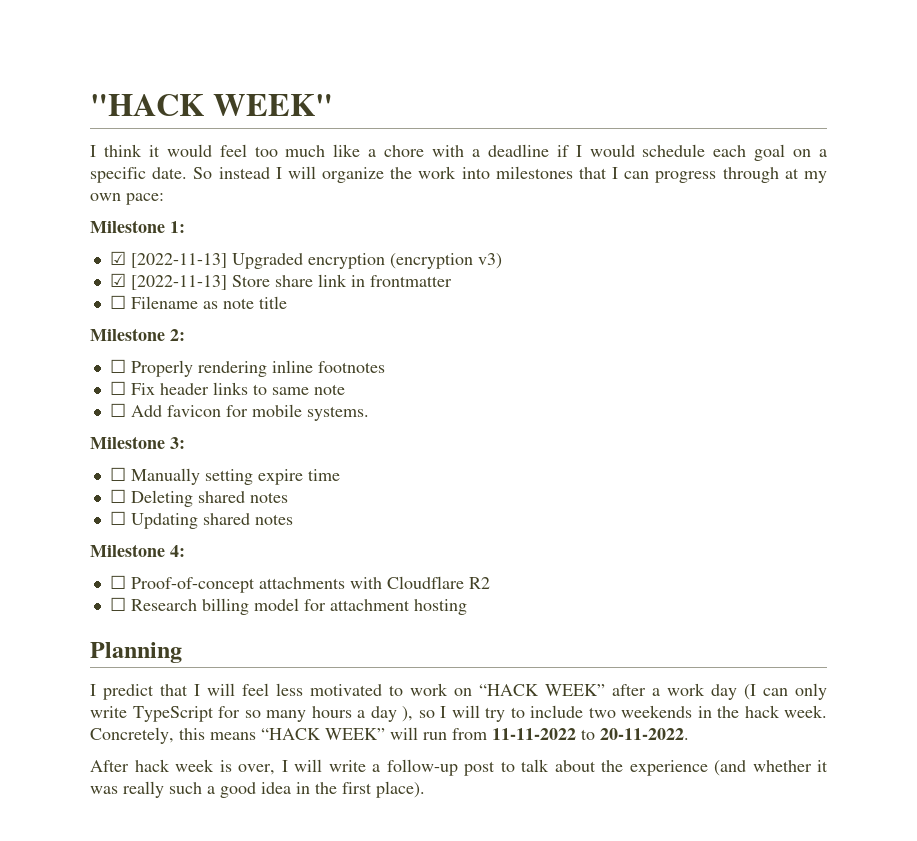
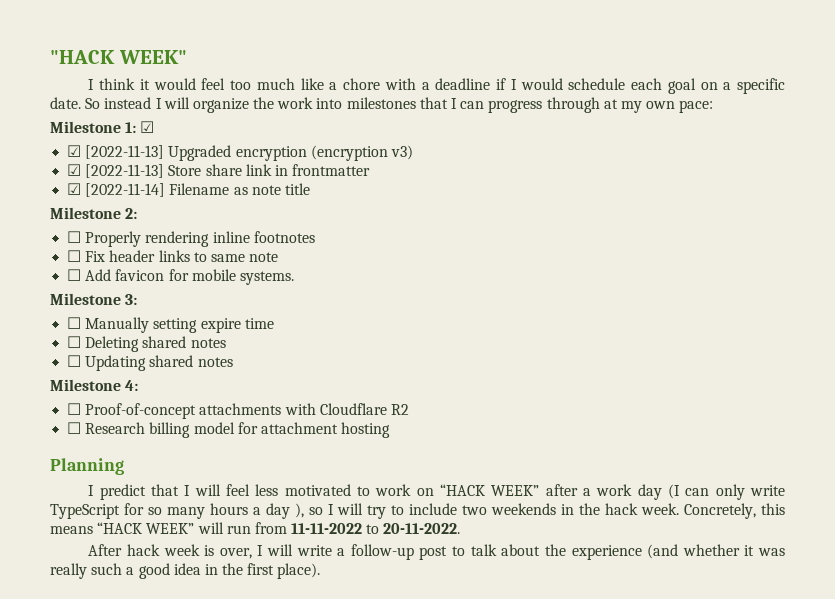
(185, 227) none -> [140,121,155,133] ☑
[109,295,126,309] ☐ -> [67,183,166,197] ☑ [2022-11-14]

